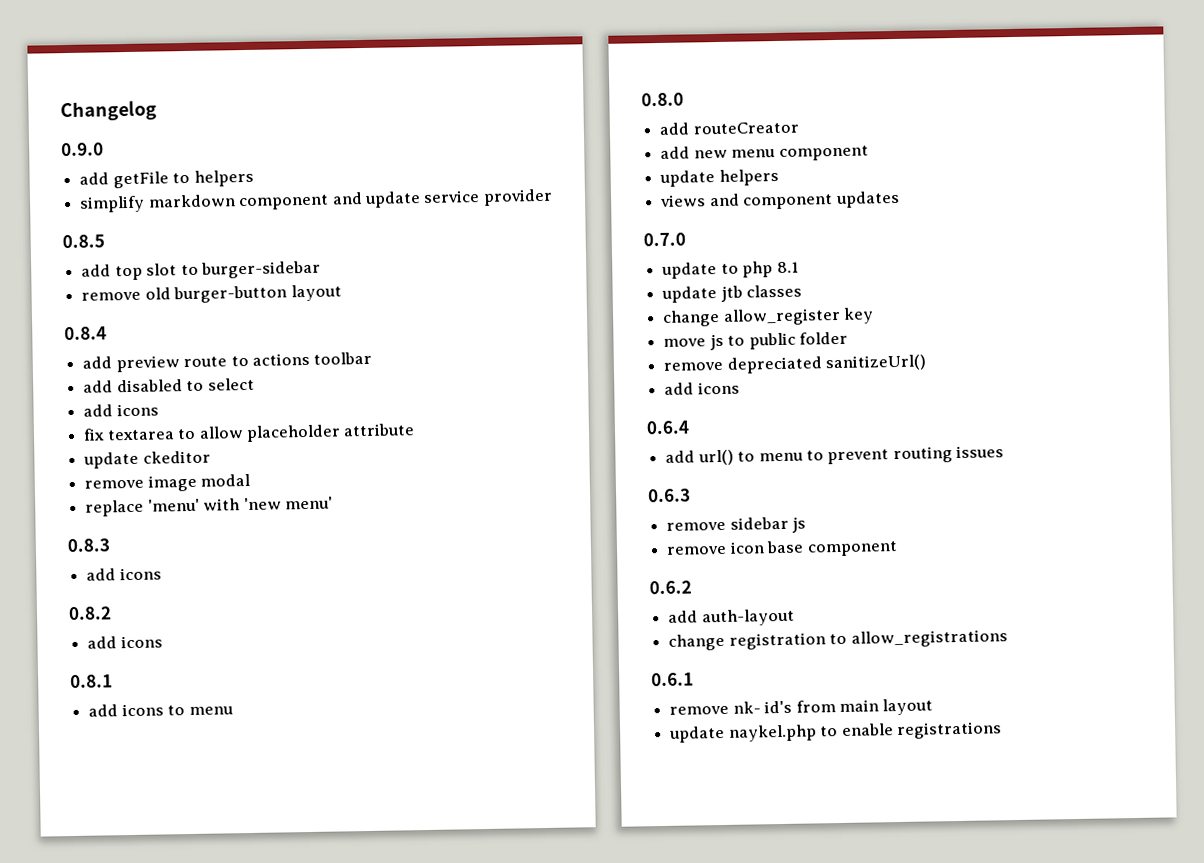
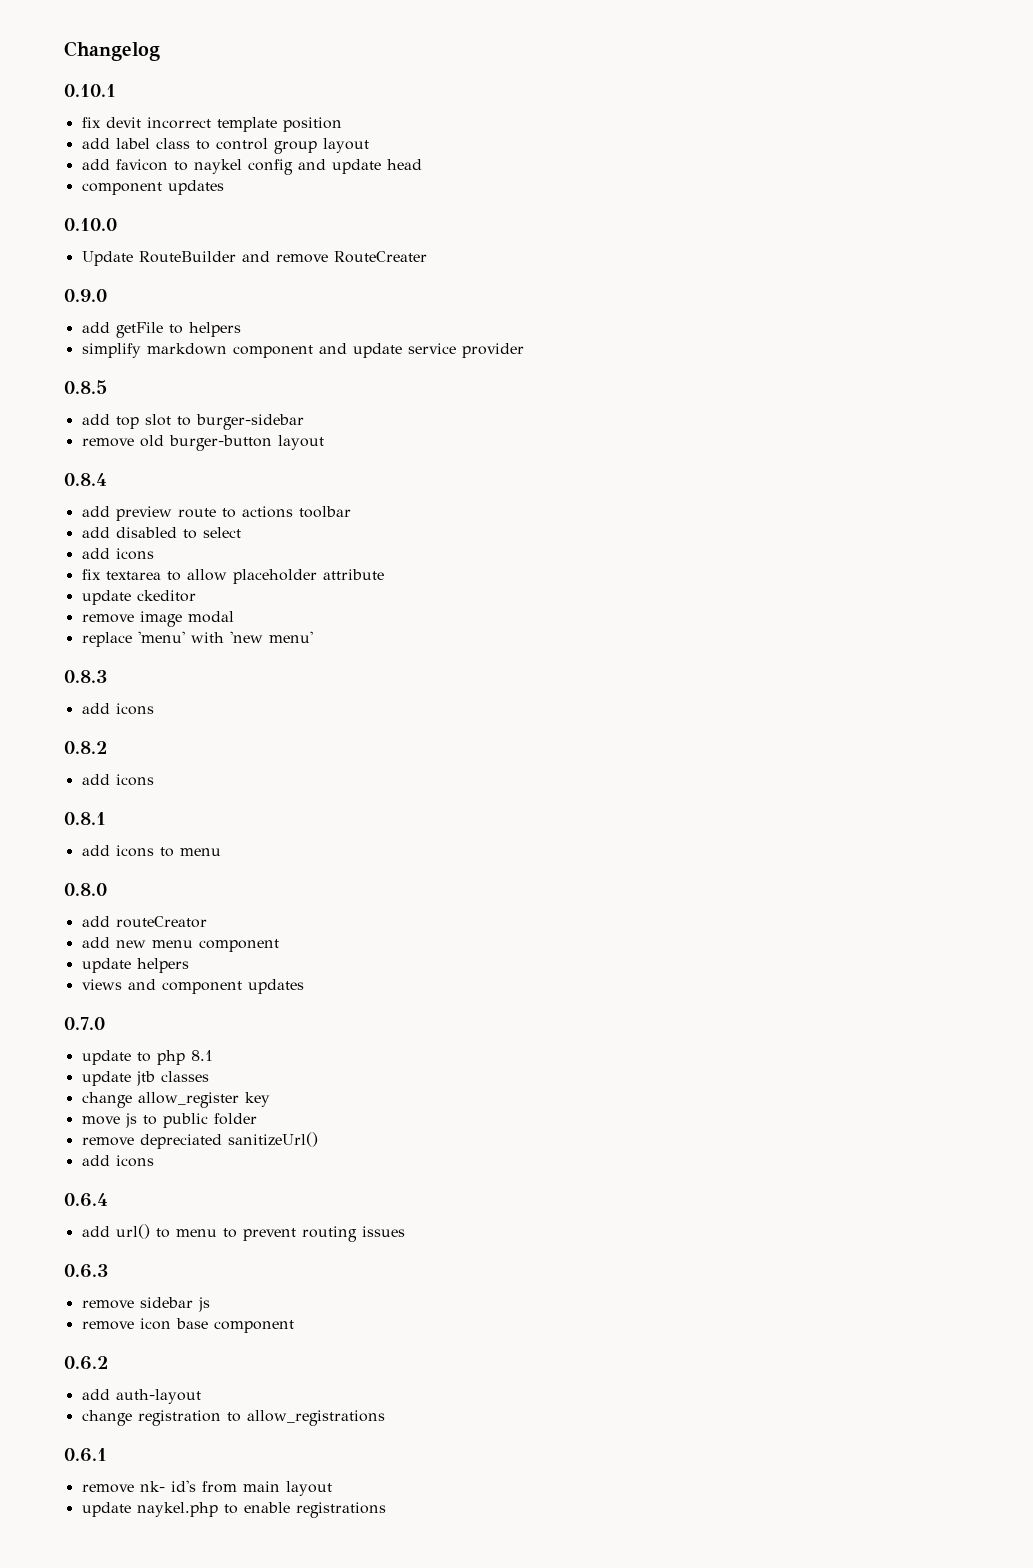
(157, 111) none -> [64,84,116,97] [81,117,342,132] [81,138,369,154] [81,159,422,175] [81,180,224,195] [64,218,117,231] [81,251,427,266] // 0.10.1 // fix devit incorrect template position // add label class to control group layout // add favicon to naykel config and update head // component updates // 0.10.0 // Update RouteBuilder and remove RouteCreater

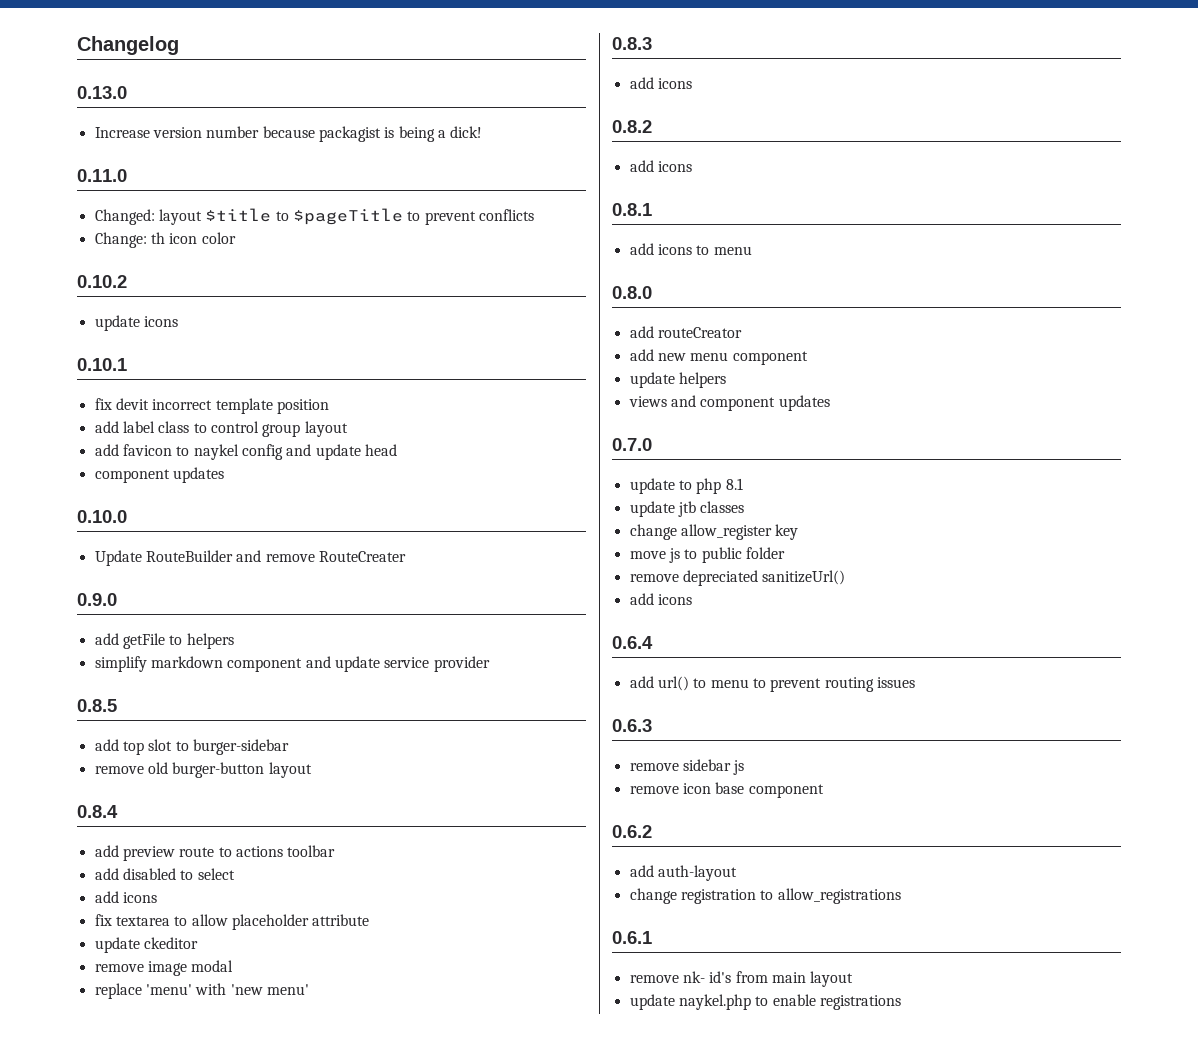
(160, 51) none -> [77,86,127,99] [94,126,483,142] [77,169,127,182] [94,208,534,225] [94,232,236,248] [77,275,127,288] [94,315,178,331] // 0.13.0 // Increase version number because packagist is being a dick! // 0.11.0 // Changed: layout $title to $pageTitle to prevent conflicts // Change: th icon color // 0.10.2 // update icons

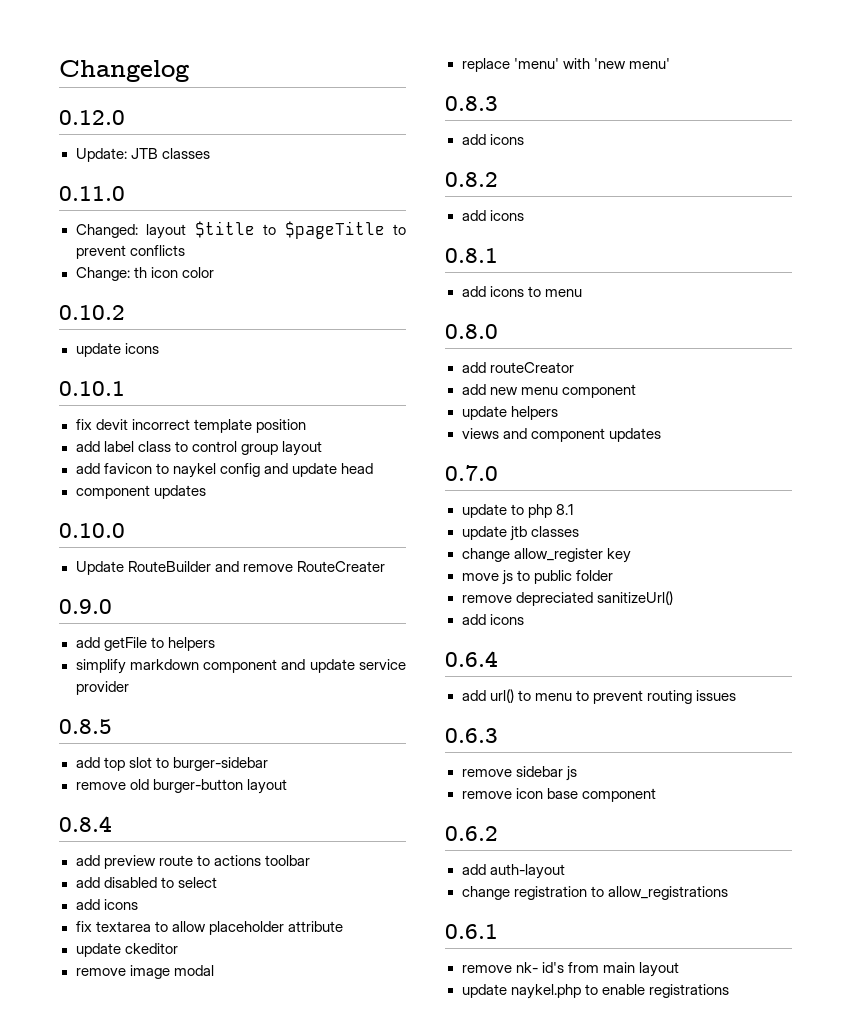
[77,86,127,99] [94,126,483,142] 0.13.0 // Increase version number because packagist is being a dick! -> [59,110,125,125] [75,148,210,162] 0.12.0 // Update: JTB classes

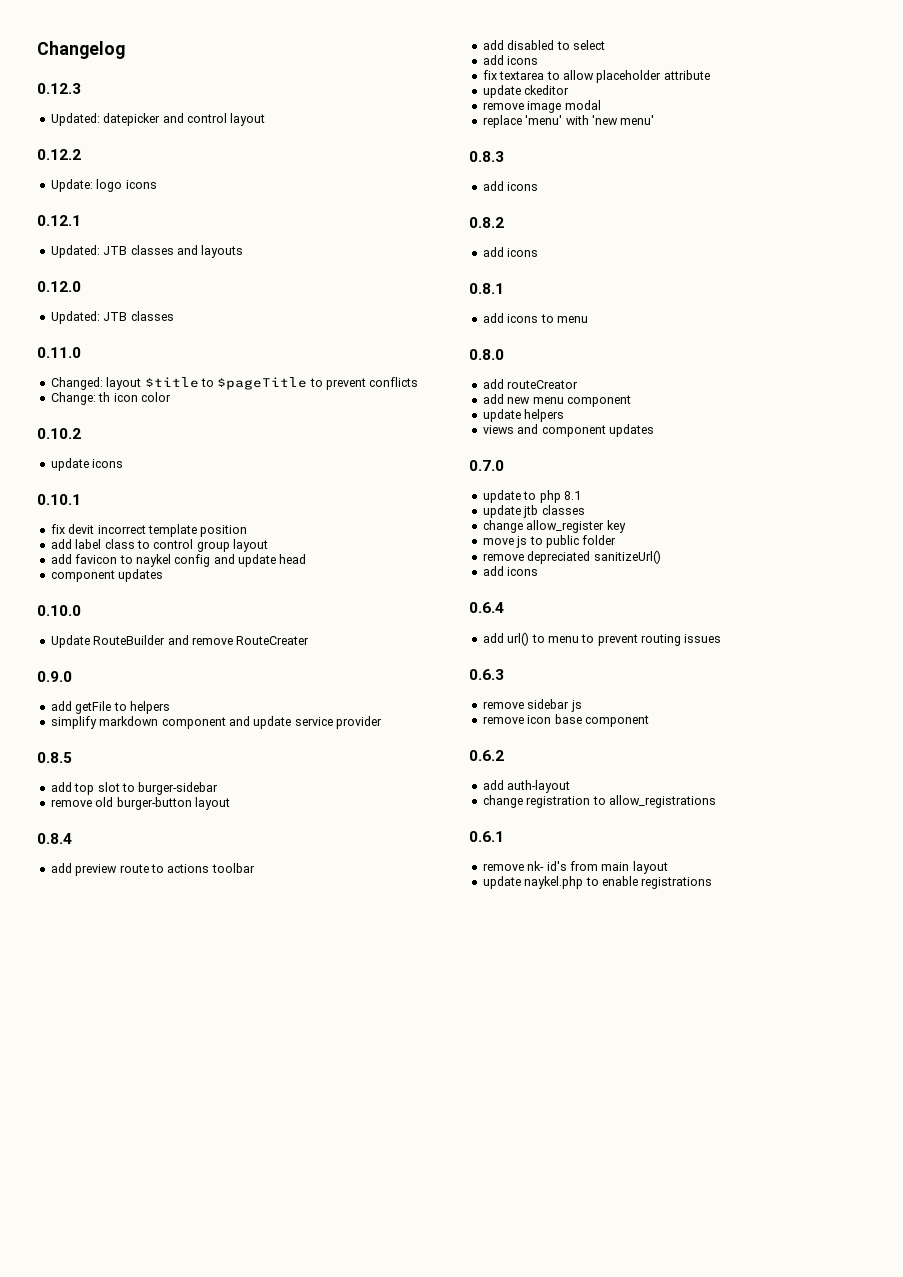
(189, 71) none -> [37,83,81,94] [50,113,266,126] [37,149,81,160] [50,179,157,192] [37,215,81,226] [50,245,244,258] // 0.12.3 // Updated: datepicker and control layout // 0.12.2 // Update: logo icons // 0.12.1 // Updated: JTB classes and layouts
[75,148,127,162] Update: -> [50,311,100,324] Updated:

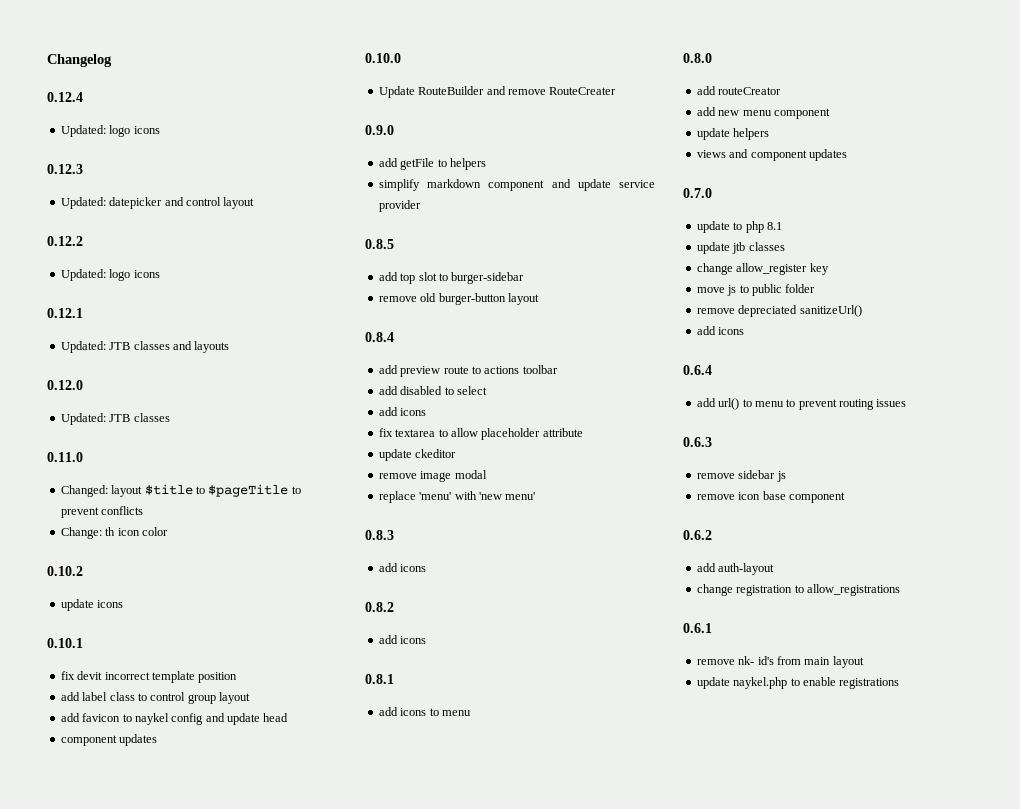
(125, 50) none -> [47,92,83,102] [60,125,160,137] // 0.12.4 // Updated: logo icons
[50,179,93,192] Update: -> [60,269,106,281] Updated:

